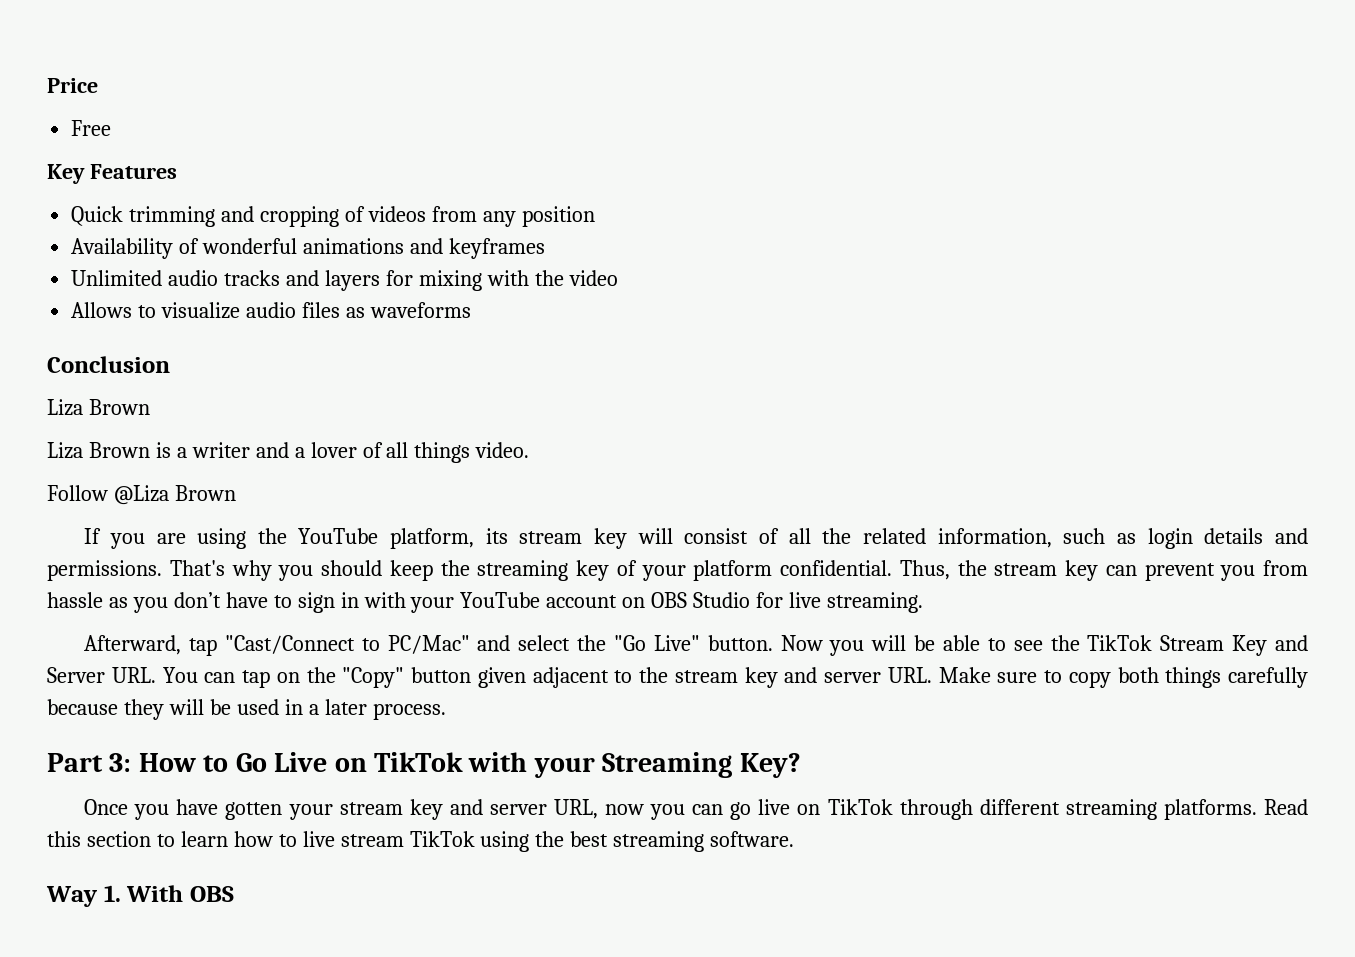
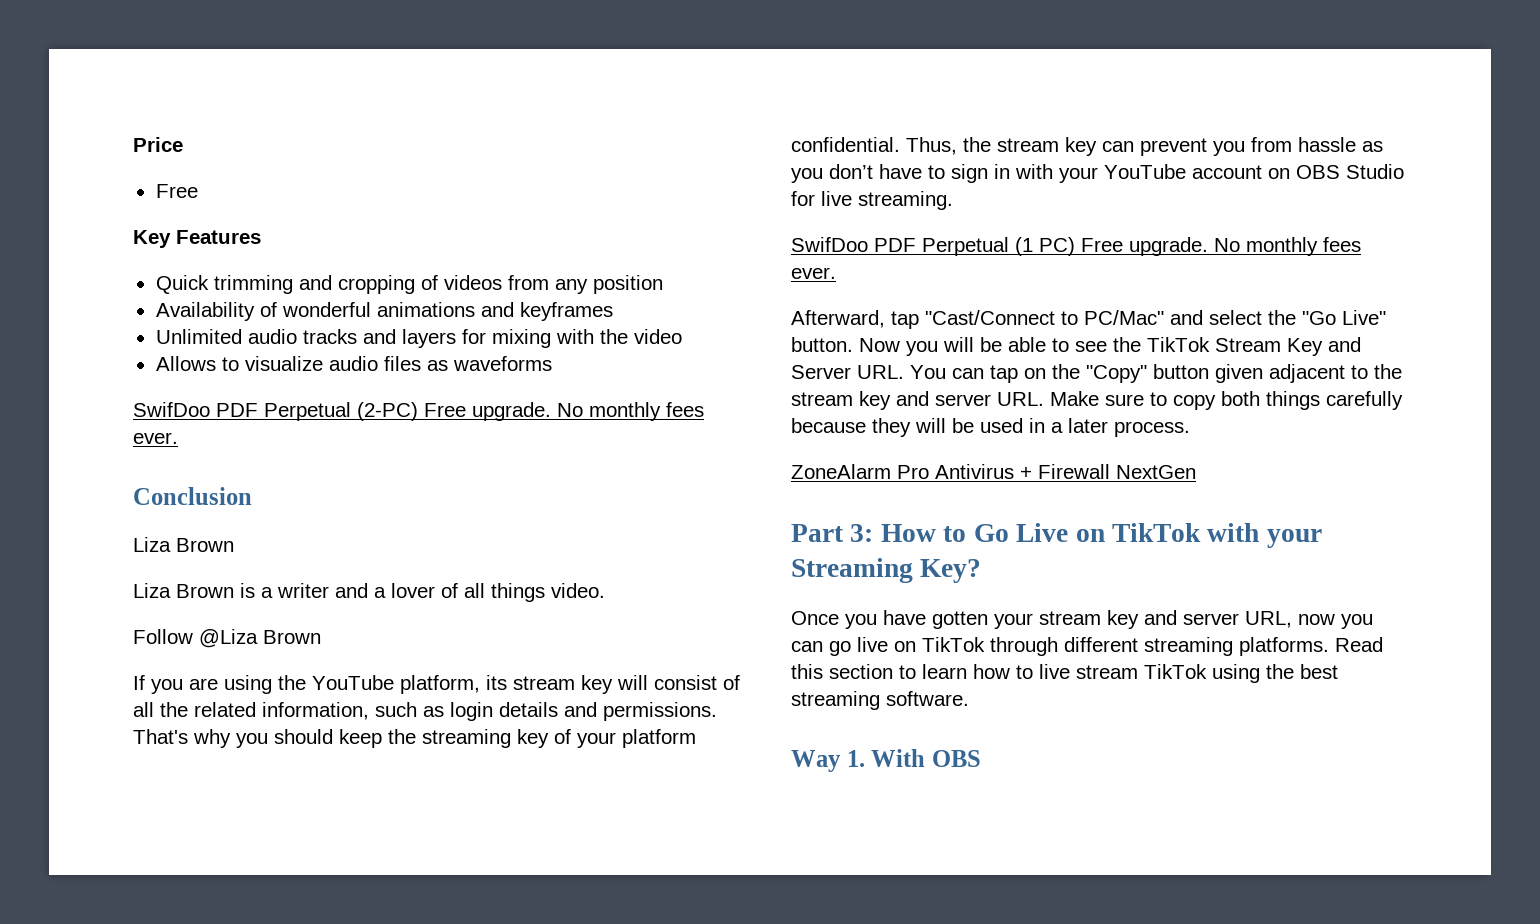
(471, 310) none -> [133,402,704,421] [133,432,178,444] // SwifDoo PDF Perpetual (2-PC) Free upgrade. No monthly fees ever.
(923, 602) none -> [791,237,1361,256] [791,267,836,279] // SwifDoo PDF Perpetual (1 PC) Free upgrade. No monthly fees ever.
(446, 711) none -> [791,464,1196,479] // ZoneAlarm Pro Antivirus + Firewall NextGen

